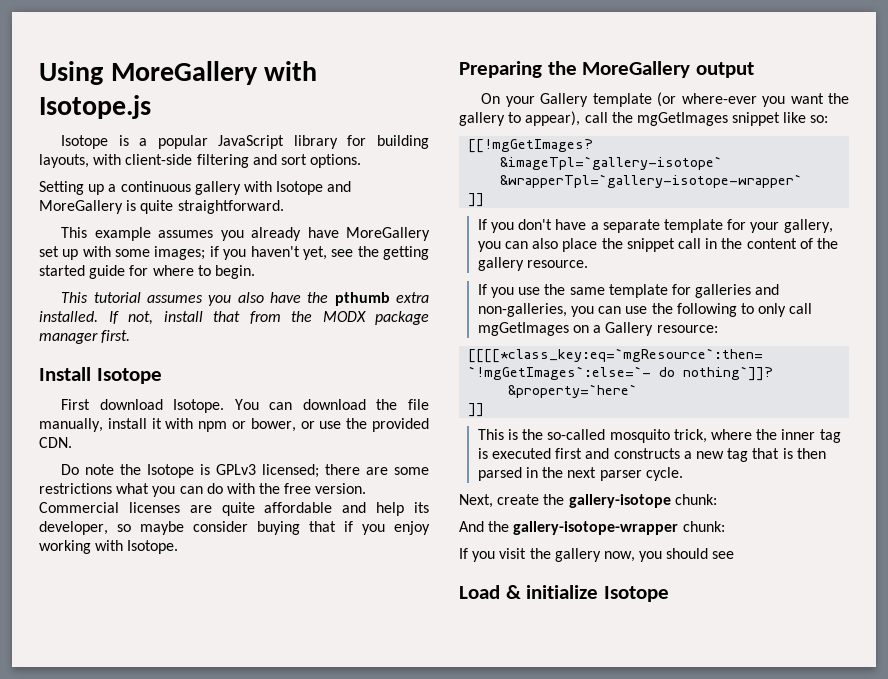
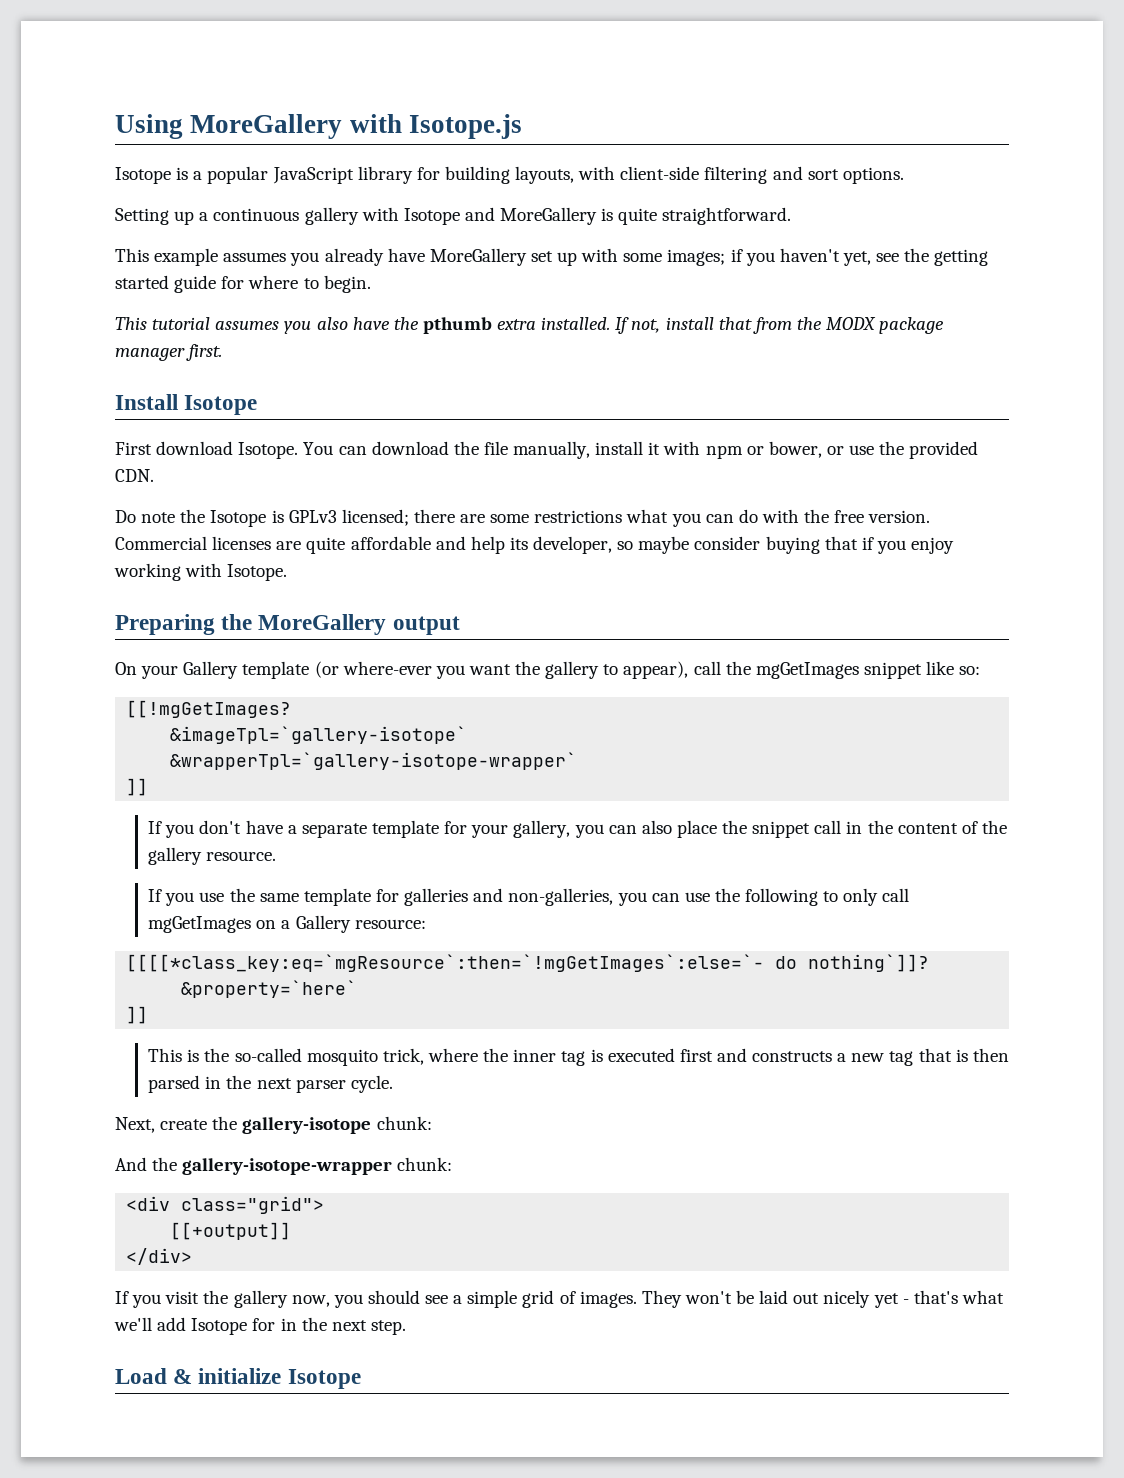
(725, 526) none -> [126,1196,325,1214] [170,1222,292,1240] [126,1248,193,1265] // <div class="grid"> // [[+output]] // </div>
(735, 555) none -> [453,1290,1004,1308] [114,1317,406,1335] a simple grid of images. They won't be laid out nicely yet - that's what we'll add Isotope for in the next step.

